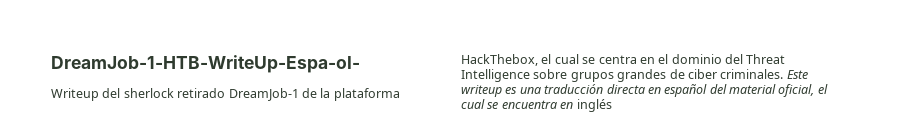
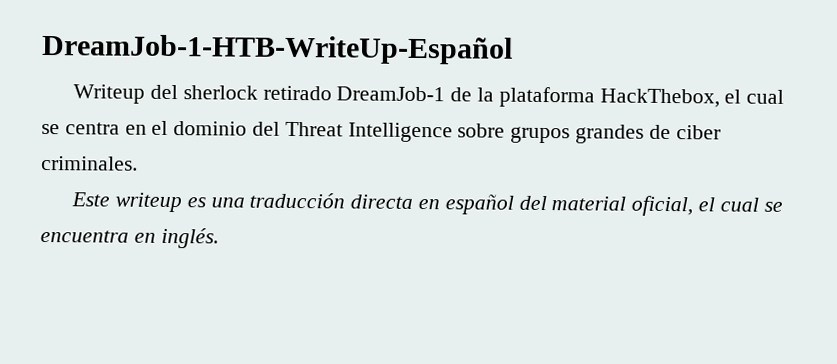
[51,55,360,73] DreamJob-1-HTB-WriteUp-Espa-ol- -> [41,33,513,65] DreamJob-1-HTB-WriteUp-Español
(784, 74) none -> (138, 163) //
[576,99,612,112] inglés -> [160,227,219,249] inglés.

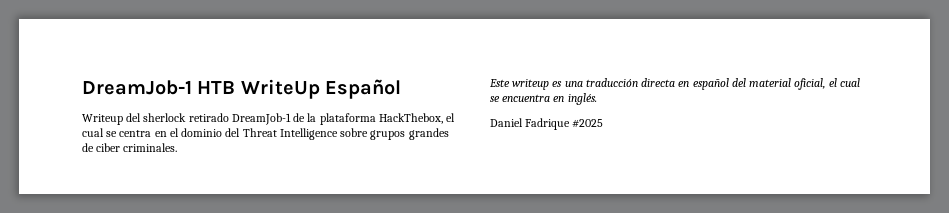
[41,33,513,65] DreamJob-1-HTB-WriteUp-Español -> [82,79,402,99] DreamJob-1 HTB WriteUp Español
(219, 238) none -> [490,118,604,130] // Daniel Fadrique #2025

